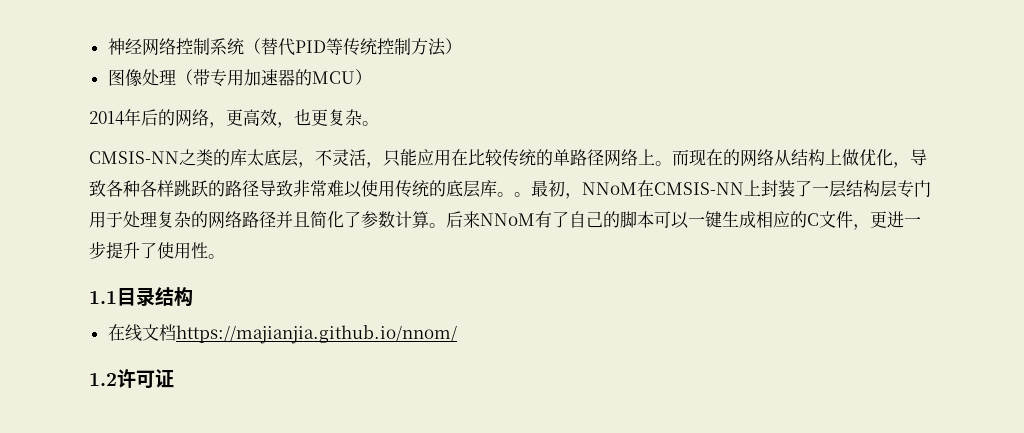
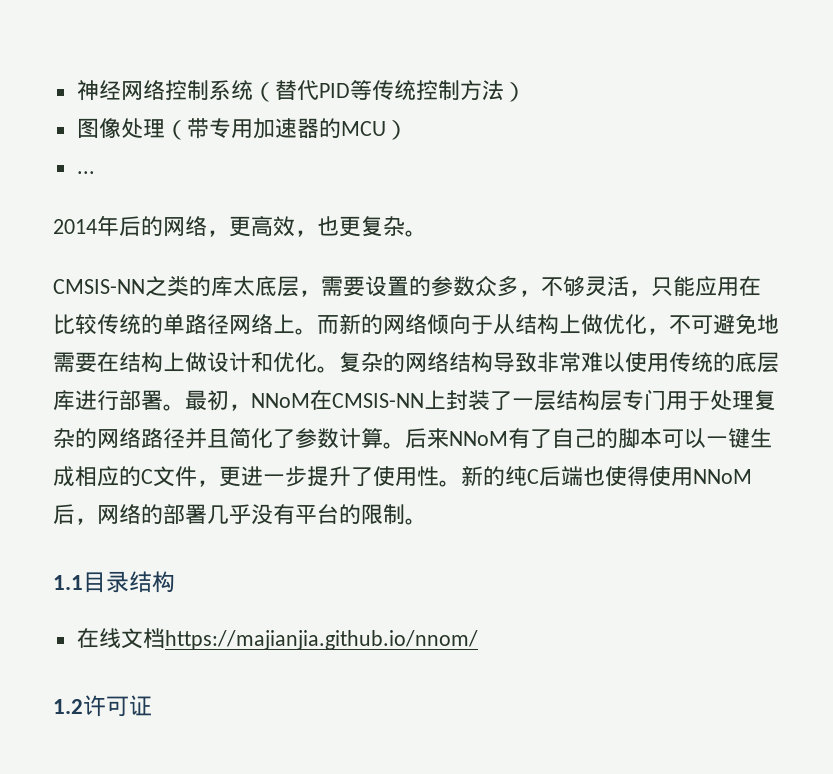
(372, 77) none -> [76,171,95,174] // ...
[315,149,332,166] 不 -> [321,276,585,297] 需要设置的参数众多，不够
[689,149,774,167] 现在的网络 -> [339,314,493,334] 新的网络倾向于
[910,149,927,166] [89,180,259,197] 导致各种各样跳跃的路径 -> [669,314,779,334] [53,352,493,373] 不可避免地需要在结构上做设计和优化。复杂的网络结构
[497,192,514,197] 。 -> [75,390,163,411] 进行部署
(225, 256) none -> [461,466,752,487] [53,504,427,525] 新的纯C后端也使得使用NNoM后，网络的部署几乎没有平台的限制。

